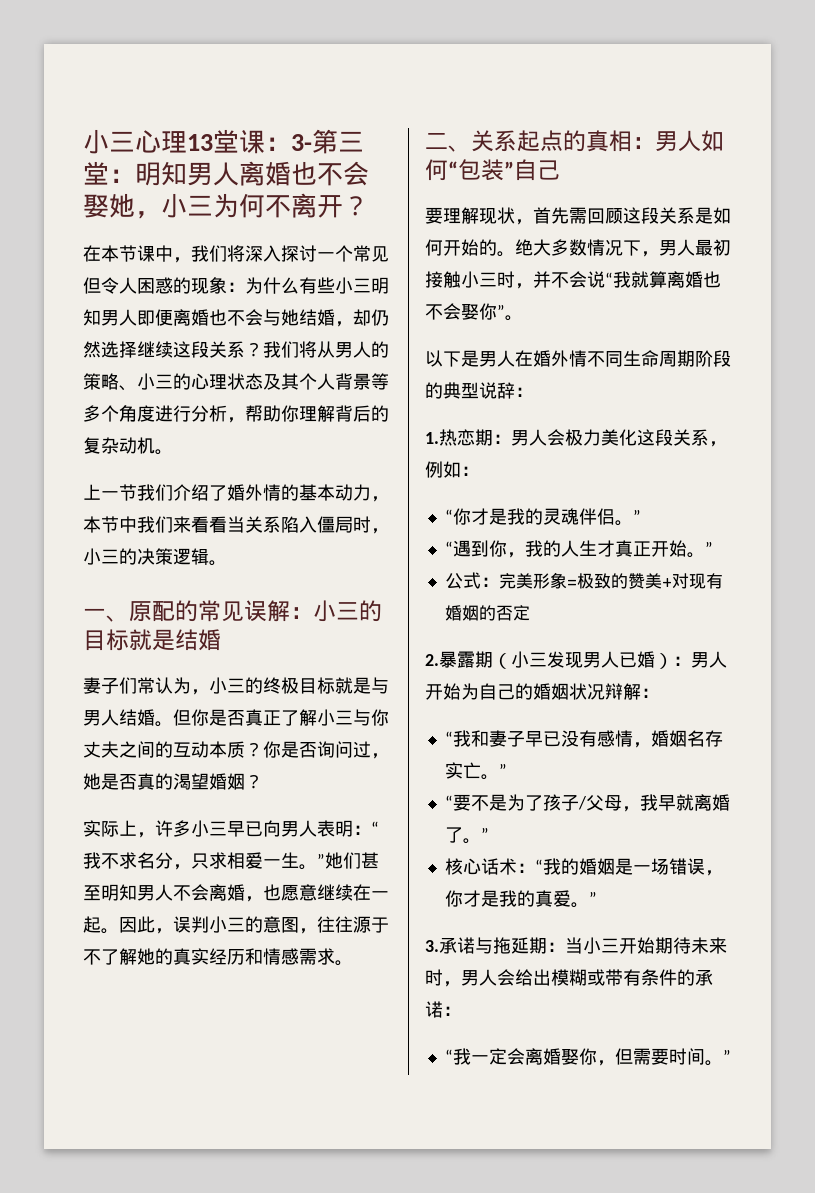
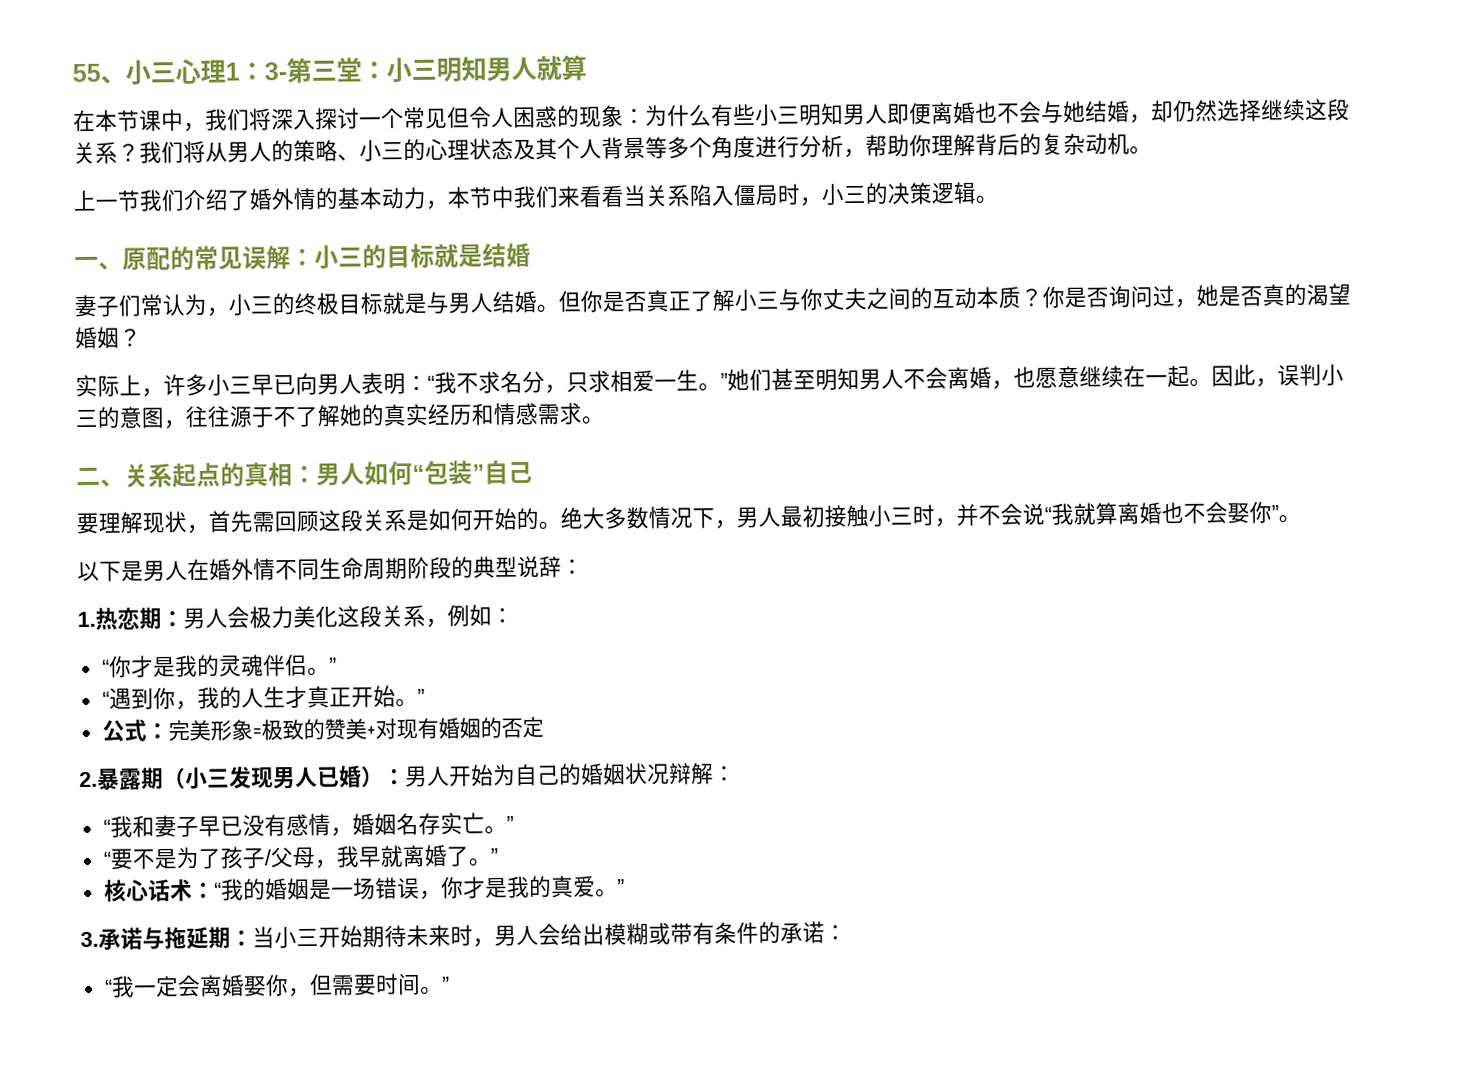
(83, 141) none -> [72,63,126,84] 55、
[187,129,265,154] 13堂课 -> [225,62,240,81] 1
[135,161,369,186] [83,193,369,219] 明知男人离婚也不会娶她，小三为何不离开？ -> [386,55,587,84] 小三明知男人就算

